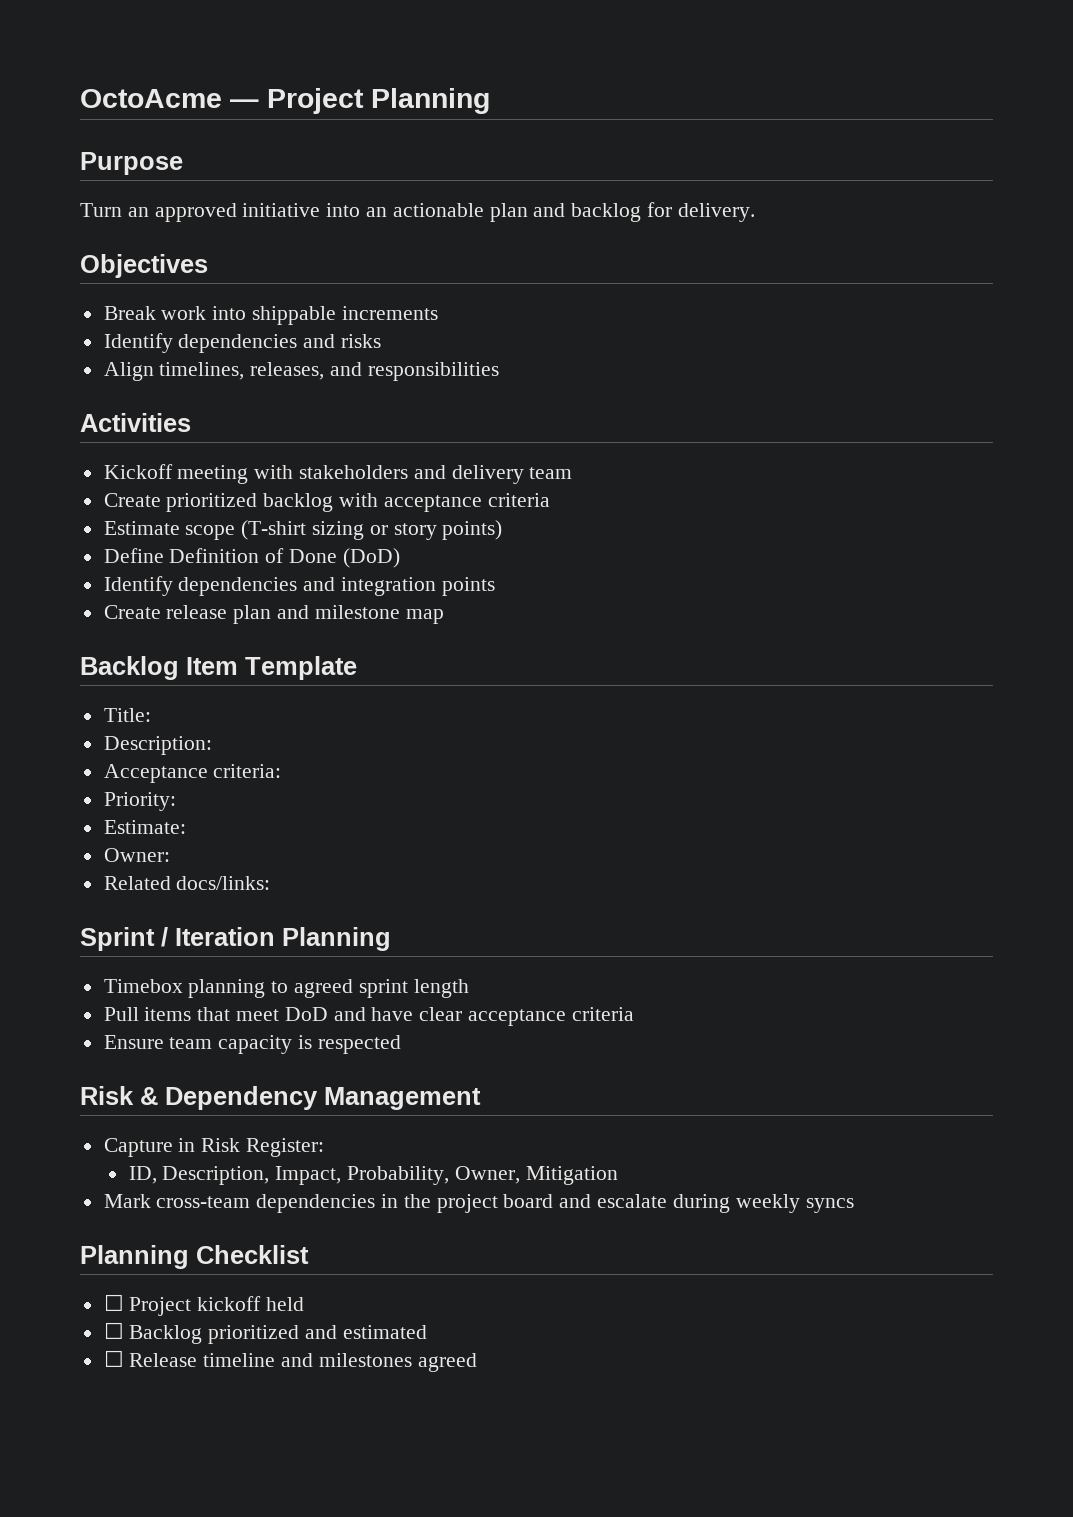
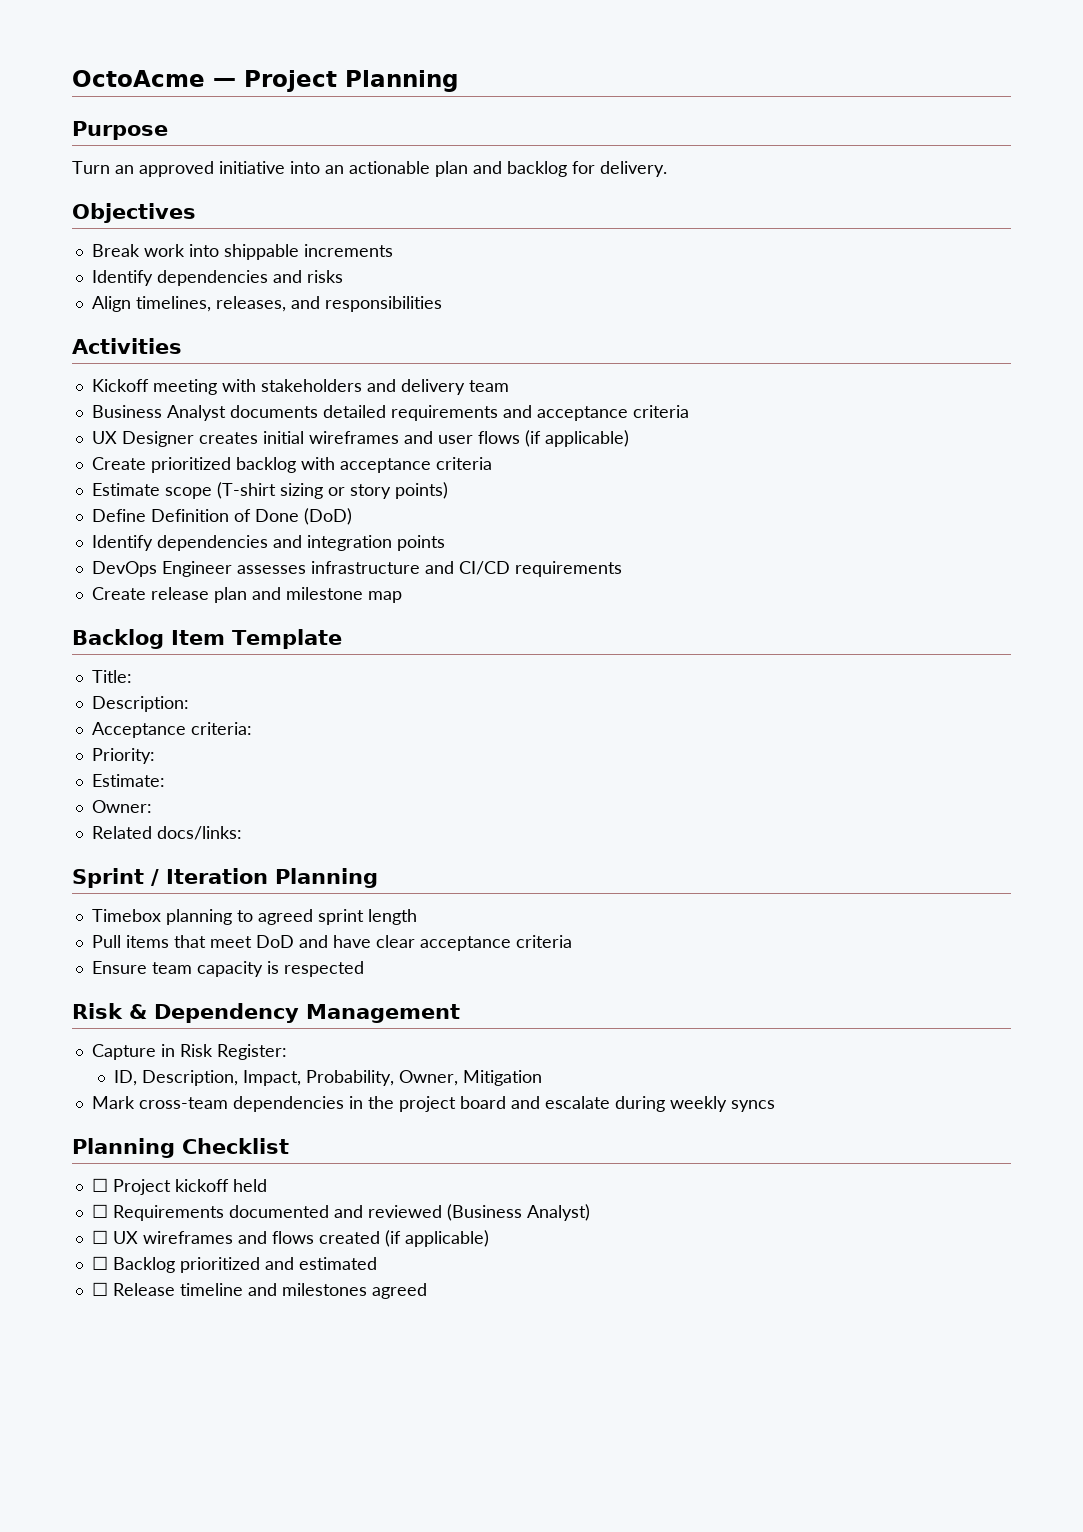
(573, 473) none -> [91,405,689,421] [91,430,629,447] // Business Analyst documents detailed requirements and acceptance criteria // UX Designer creates initial wireframes and user flows (if applicable)
(495, 586) none -> [91,561,622,577] // DevOps Engineer assesses infrastructure and CI/CD requirements
(305, 1304) none -> [91,1204,590,1221] [91,1230,489,1247] // ☐ Requirements documented and reviewed (Business Analyst) // ☐ UX wireframes and flows created (if applicable)

